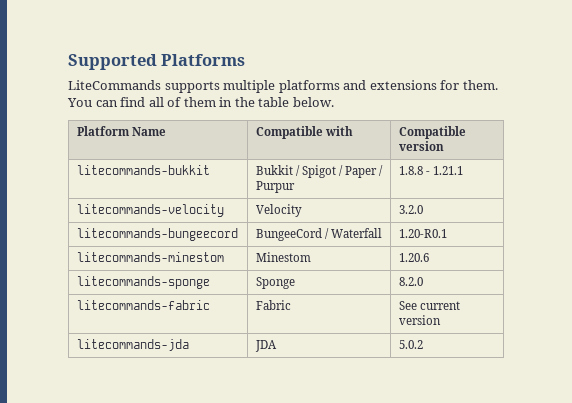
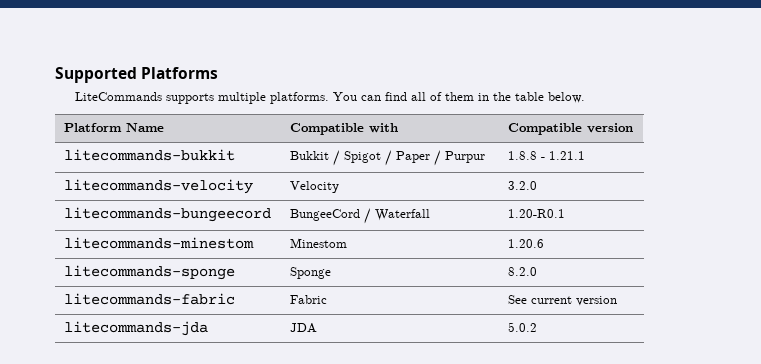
[278,80,498,93] platforms and extensions for them. -> [269,92,329,104] platforms.

